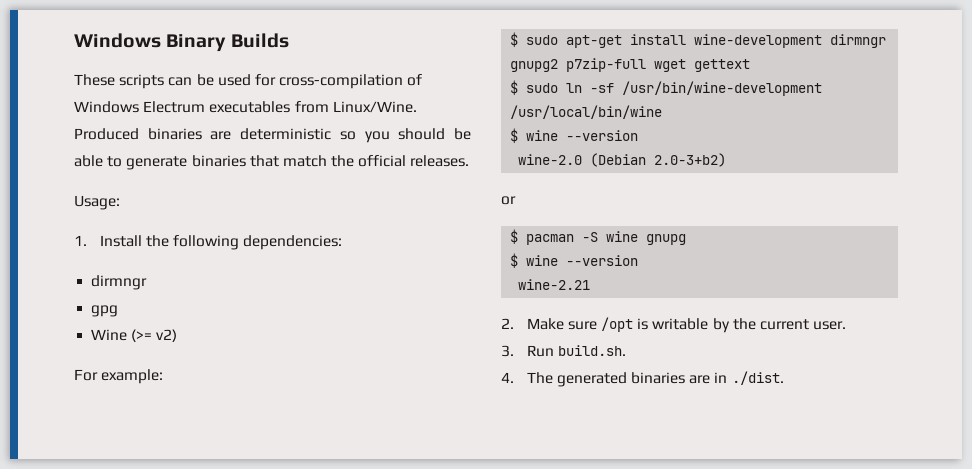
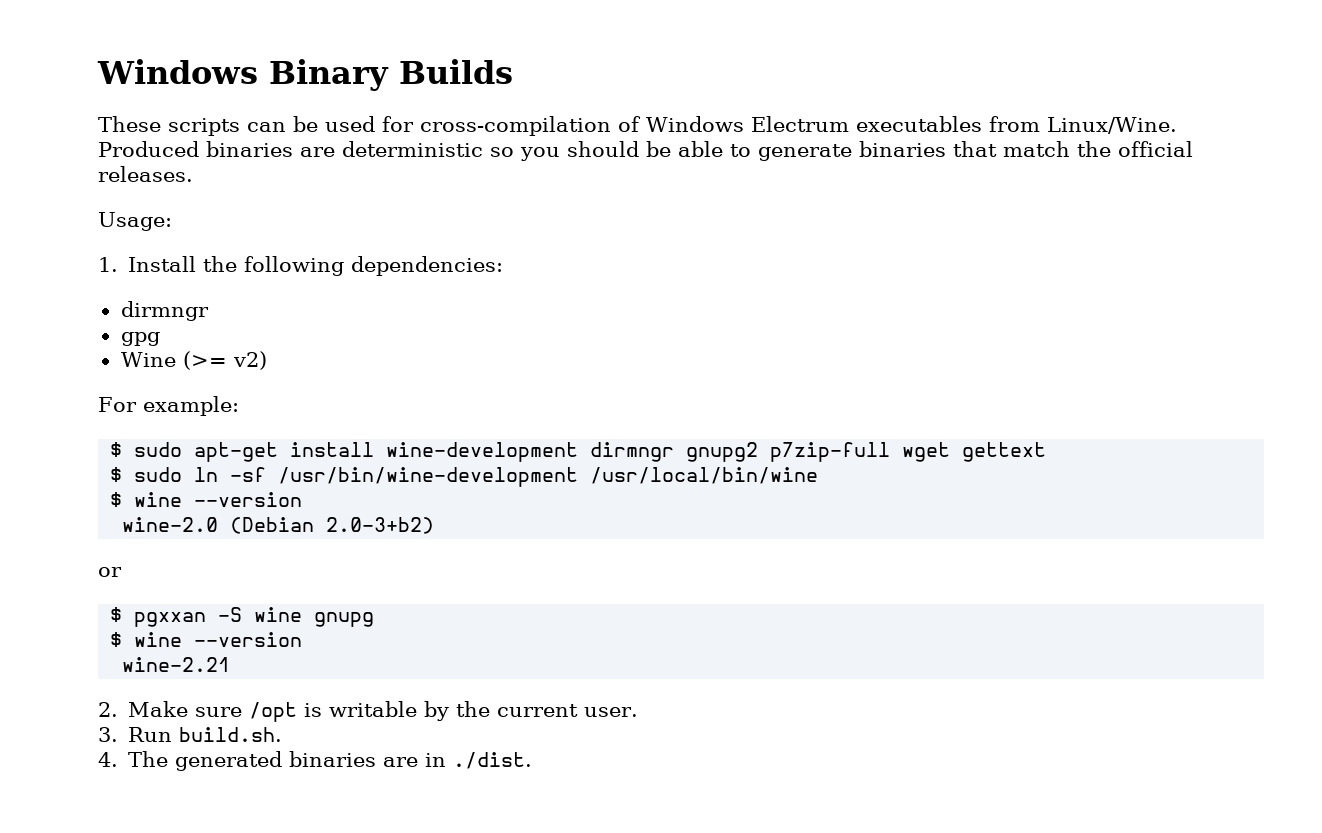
[526,234,575,245] pacman -> [134,612,207,627] pgxxan

